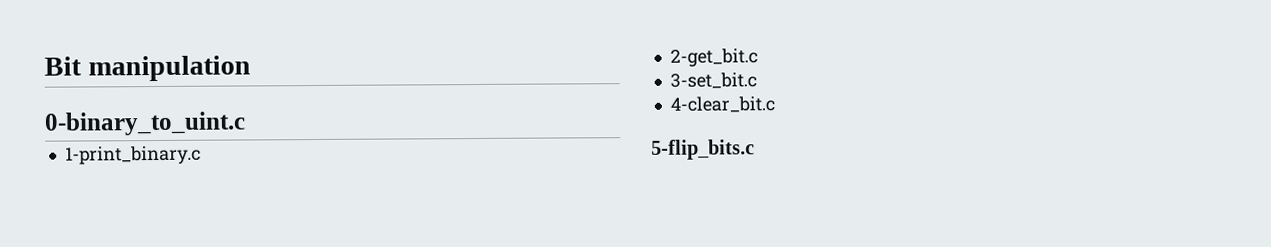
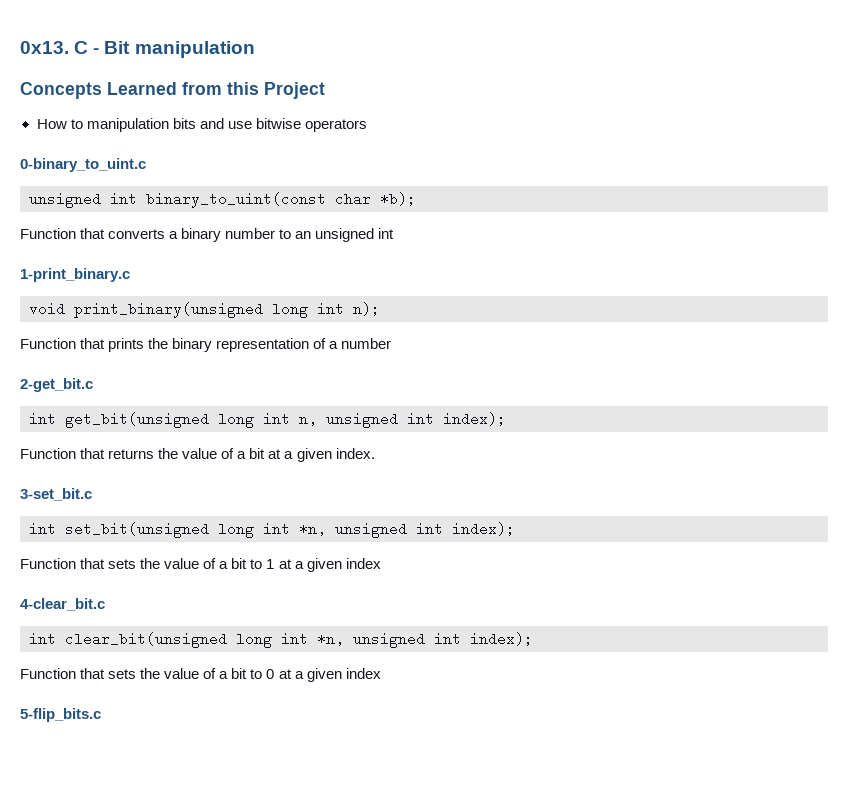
(44, 66) none -> [20,41,100,54] 0x13. C -
[44,111,246,136] [64,145,201,165] [669,48,758,67] [669,72,757,89] [669,96,775,113] 0-binary_to_uint.c // 1-print_binary.c // 2-get_bit.c // 3-set_bit.c // 4-clear_bit.c -> [20,82,325,99] [36,118,367,132] [20,158,146,172] [29,192,416,208] [20,228,395,242] [20,268,130,282] [29,302,380,318] [20,338,392,352] [20,378,93,392] [29,412,506,428] [20,448,375,462] [20,488,92,501] [29,522,515,538] [20,558,381,572] [20,598,105,611] [29,632,533,648] [20,668,381,682] Concepts Learned from this Project // How to manipulation bits and use bitwise operators // 0-binary_to_uint.c // unsigned int binary_to_uint(const char *b); // Function that converts a binary number to an unsigned int // 1-print_binary.c // void print_binary(unsigned long int n); // Function that prints the binary representation of a number // 2-get_bit.c // int get_bit(unsigned long int n, unsigned int index); // Function that returns the value of a bit at a given index. // 3-set_bit.c // int set_bit(unsigned long int *n, unsigned int index); // Function that sets the value of a bit to 1 at a given index // 4-clear_bit.c // int clear_bit(unsigned long int *n, unsigned int index); // Function that sets the value of a bit to 0 at a given index

